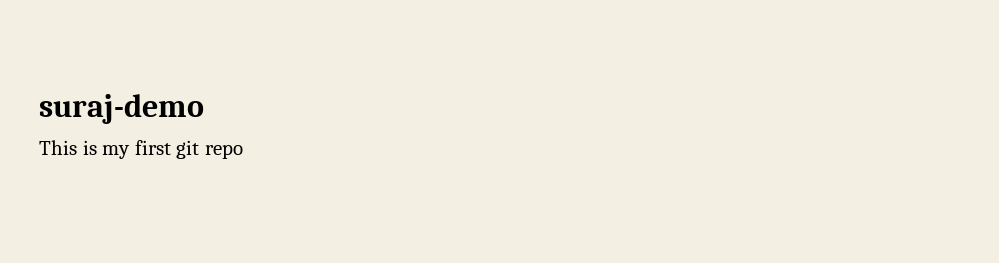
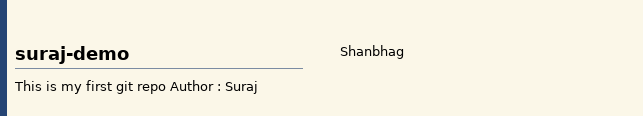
(243, 151) none -> [170,80,258,94] [340,45,404,59] Author : Suraj Shanbhag

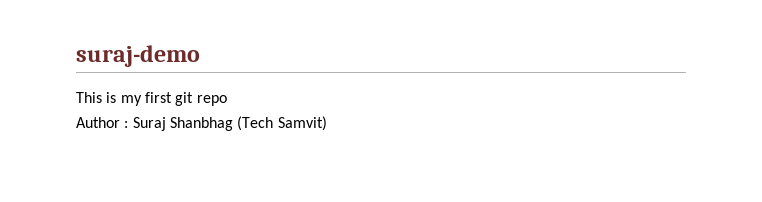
(166, 89) none -> (227, 100) //
(404, 52) none -> [237,116,327,131] (Tech Samvit)

